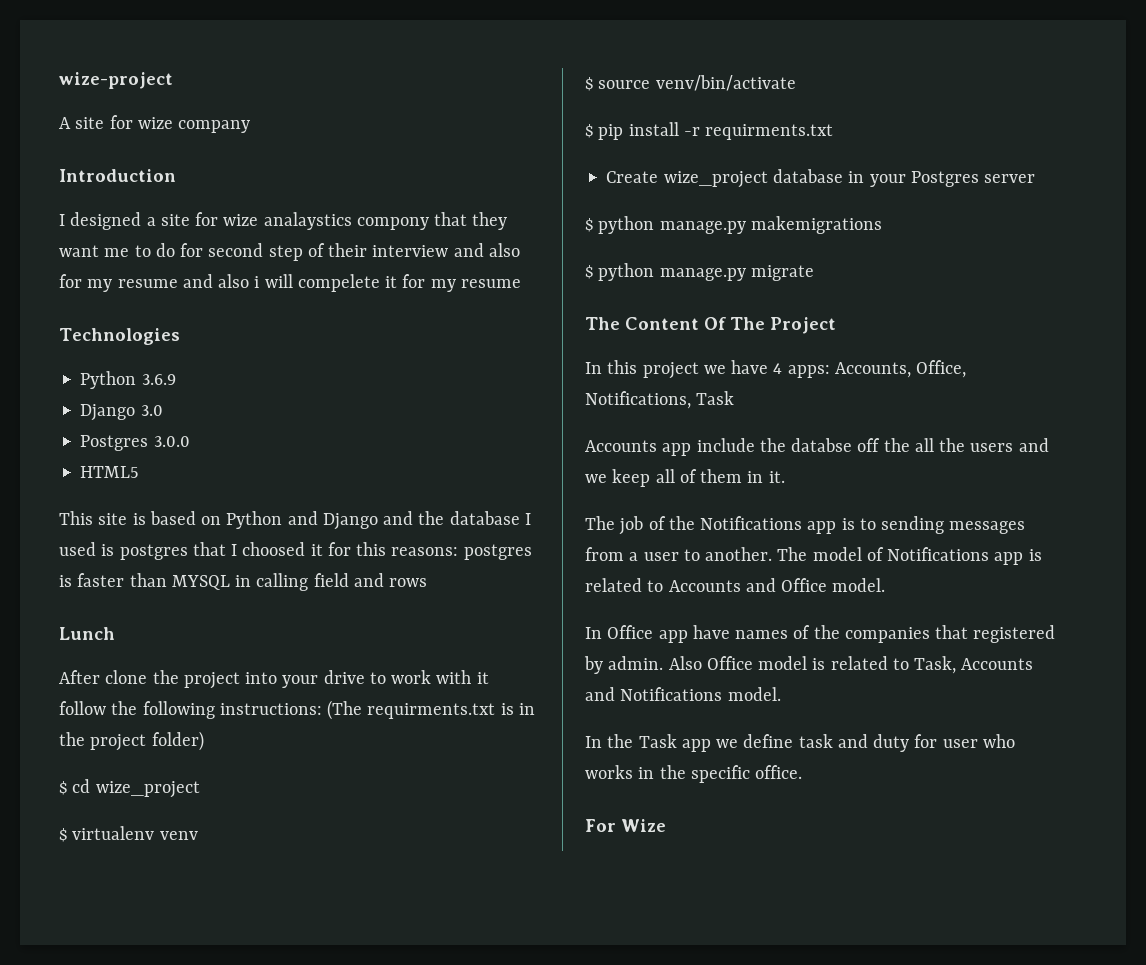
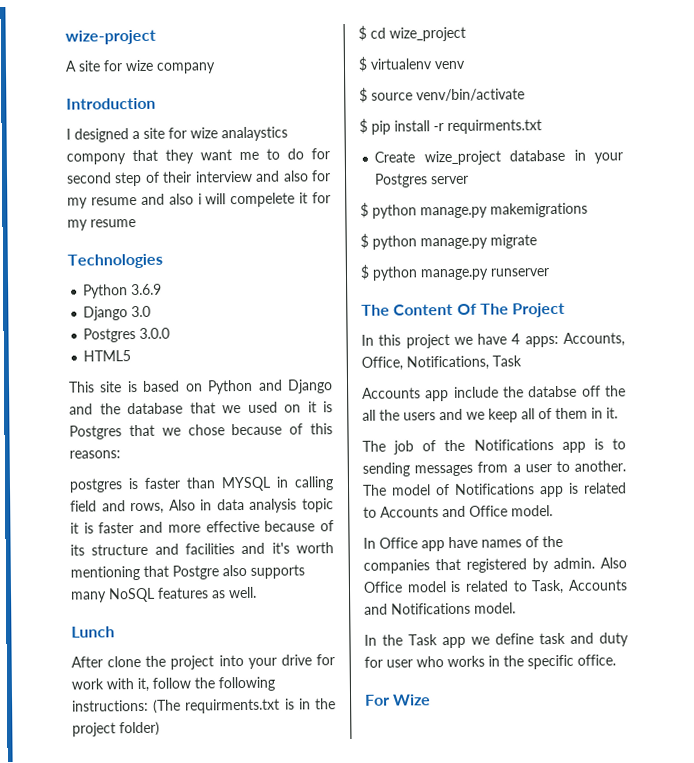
[524,513,531,525] [59,542,351,560] I used is postgres that I choosed it for -> [189,401,333,414] [69,423,304,440] that we used on it is Postgres that we chose because of
(459, 551) none -> (121, 454) //
[389,578,428,587] rows -> [130,498,334,515] [70,520,334,534] [70,542,334,556] [70,564,305,581] [71,586,257,603] rows, Also in data analysis topic it is faster and more effective because of its structure and facilities and it's worth mentioning that Postgre also supports many NoSQL features as well.
[369,672,386,684] to -> [316,654,335,666] for
[476,672,489,684] it -> [137,677,149,693] it,
(814, 273) none -> [360,264,549,281] // $ python manage.py runserver

